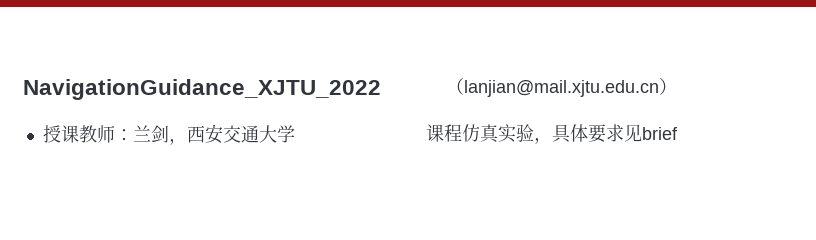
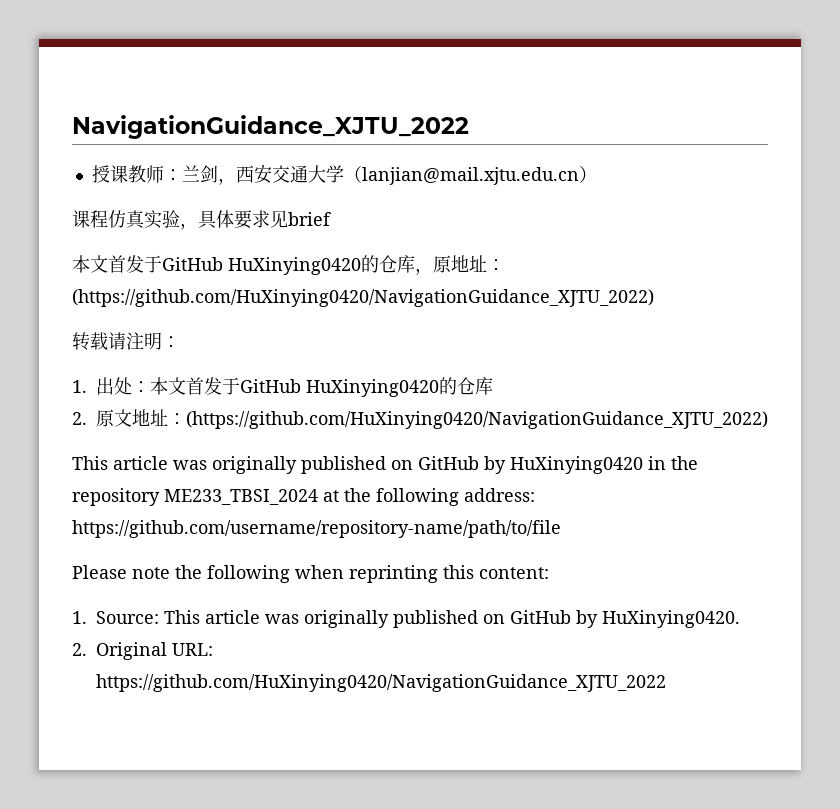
(678, 133) none -> [72,255,505,275] [72,289,654,307] [72,332,180,351] [72,377,493,397] [72,409,768,429] [72,456,698,474] [72,488,535,506] [72,520,561,538] [72,565,549,583] [72,610,740,628] [72,642,213,660] [96,674,666,692] // 本文首发于GitHub HuXinying0420的仓库，原地址：(https://github.com/HuXinying0420/NavigationGuidance_XJTU_2022) // 转载请注明： // 1.出处：本文首发于GitHub HuXinying0420的仓库 // 2.原文地址：(https://github.com/HuXinying0420/NavigationGuidance_XJTU_2022) // This article was originally published on GitHub by HuXinying0420 in the repository ME233_TBSI_2024 at the following address: https://github.com/username/repository-name/path/to/file // Please note the following when reprinting this content: // 1. Source: This article was originally published on GitHub by HuXinying0420. // 2. Original URL: https://github.com/HuXinying0420/NavigationGuidance_XJTU_2022

